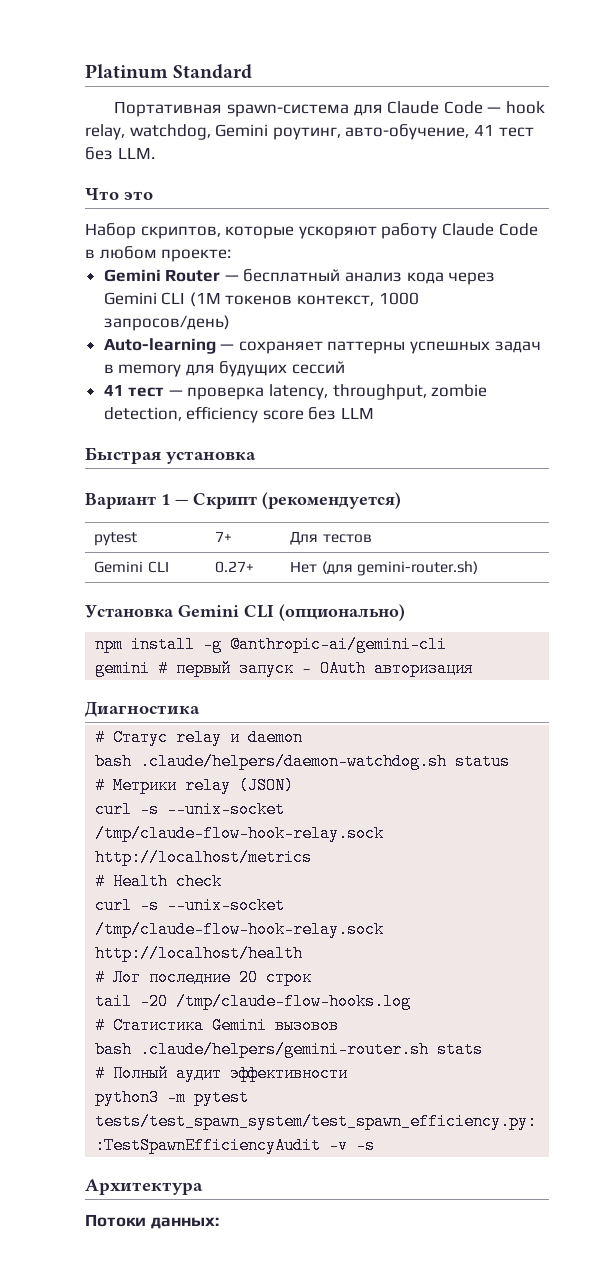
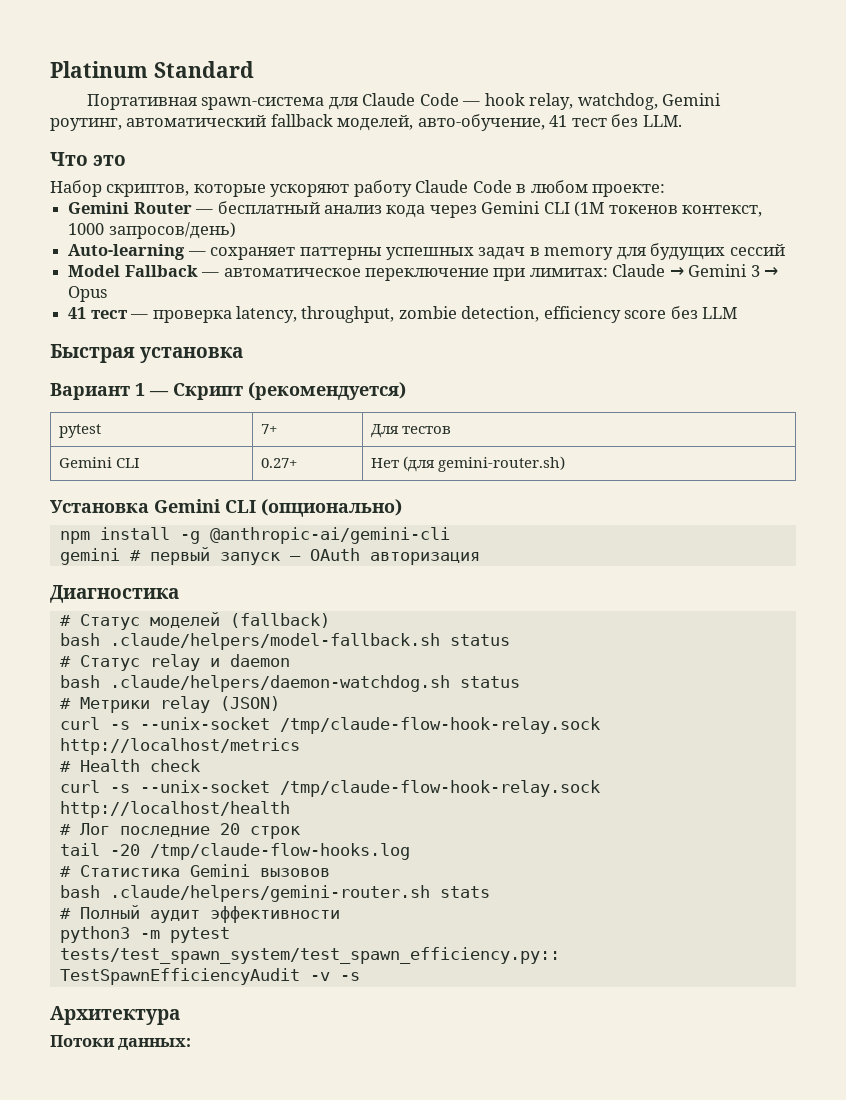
(341, 133) none -> [126,114,414,131] автоматический fallback моделей,
(346, 367) none -> [68,264,779,281] [68,286,108,302] // Model Fallback — автоматическое переключение при лимитах: Claude → Gemini 3 → Opus
(200, 709) none -> [59,612,330,630] [59,633,510,650] // # Статус моделей (fallback) // bash .claude/helpers/model-fallback.sh status

